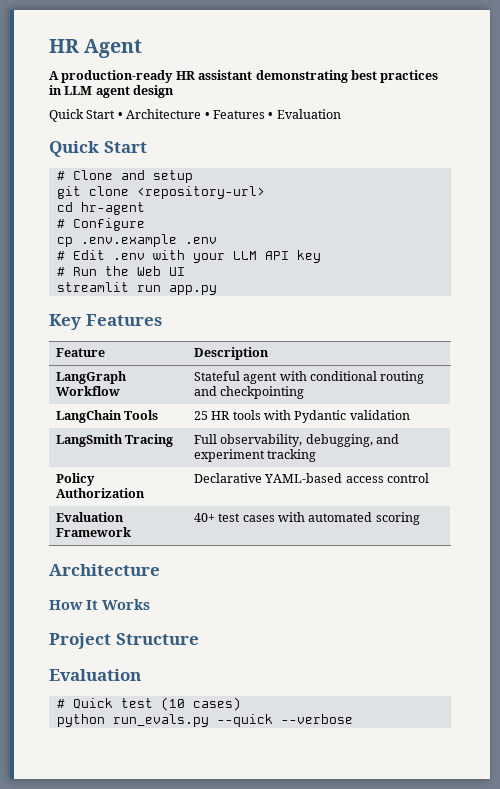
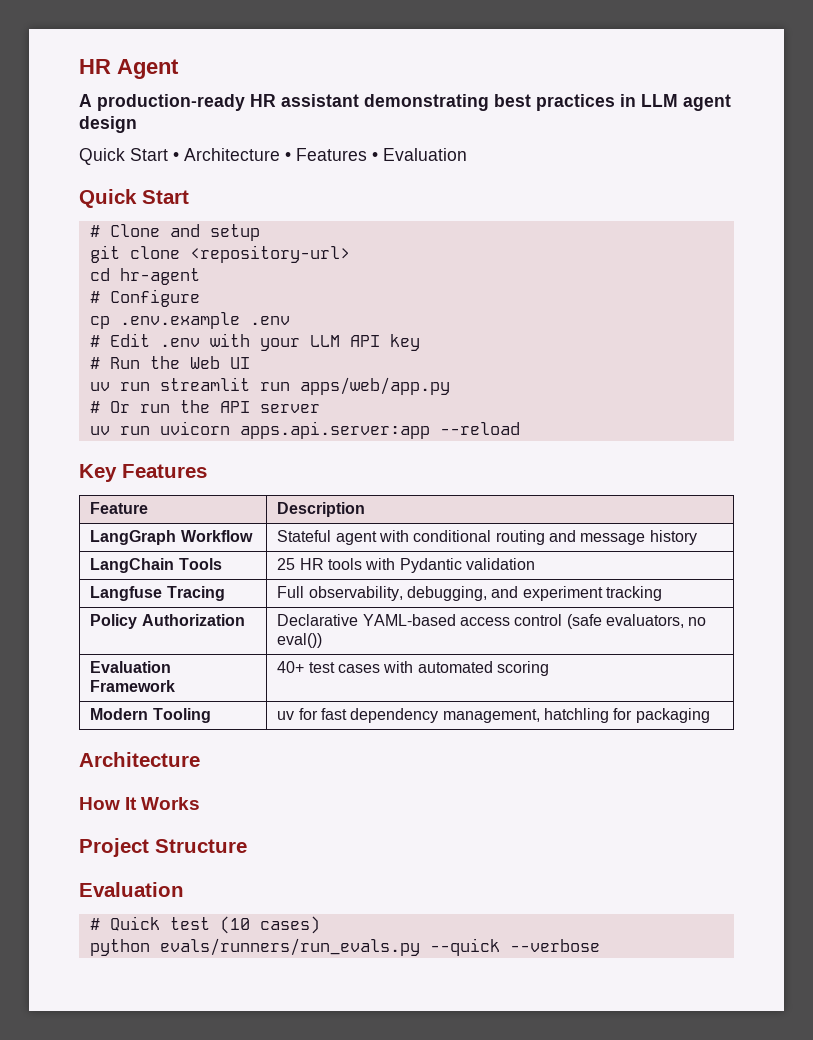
[56,282,217,295] streamlit run app.py -> [89,377,450,395] [89,400,320,413] [89,421,520,439] uv run streamlit run apps/web/app.py // # Or run the API server // uv run uvicorn apps.api.server:app --reload
[220,386,305,399] checkpointing -> [580,530,697,545] message history
[55,434,123,447] LangSmith -> [90,586,163,601] Langfuse
(429, 478) none -> [566,614,707,629] [277,633,323,648] (safe evaluators, no eval())
(420, 518) none -> [90,708,211,723] [277,708,710,723] // Modern Tooling | uv for fast dependency management, hatchling for packaging
[112,714,209,727] run_evals.py -> [159,938,420,956] evals/runners/run_evals.py

